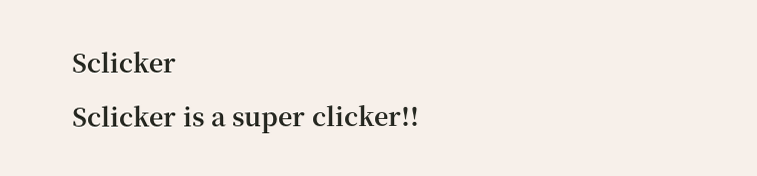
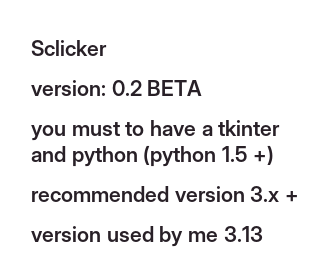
[72,104,420,134] Sclicker is a super clicker!! -> [31,80,203,96] [31,120,281,141] [31,145,274,167] [31,186,300,202] [31,226,263,247] version: 0.2 BETA // you must to have a tkinter and python (python 1.5 +) // recommended version 3.x + // version used by me 3.13

